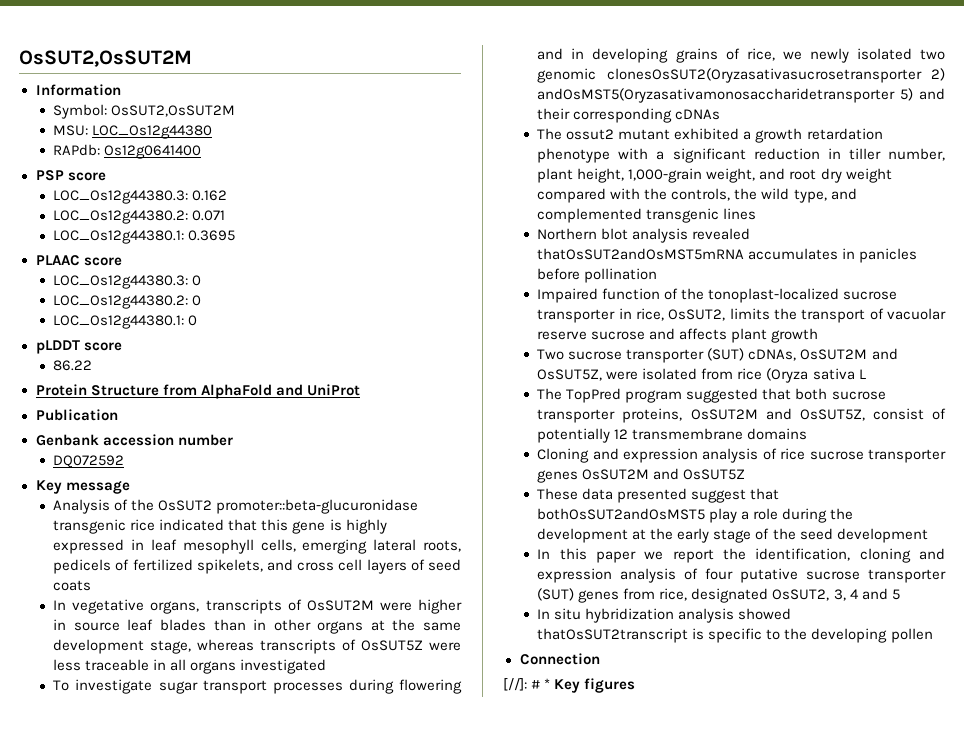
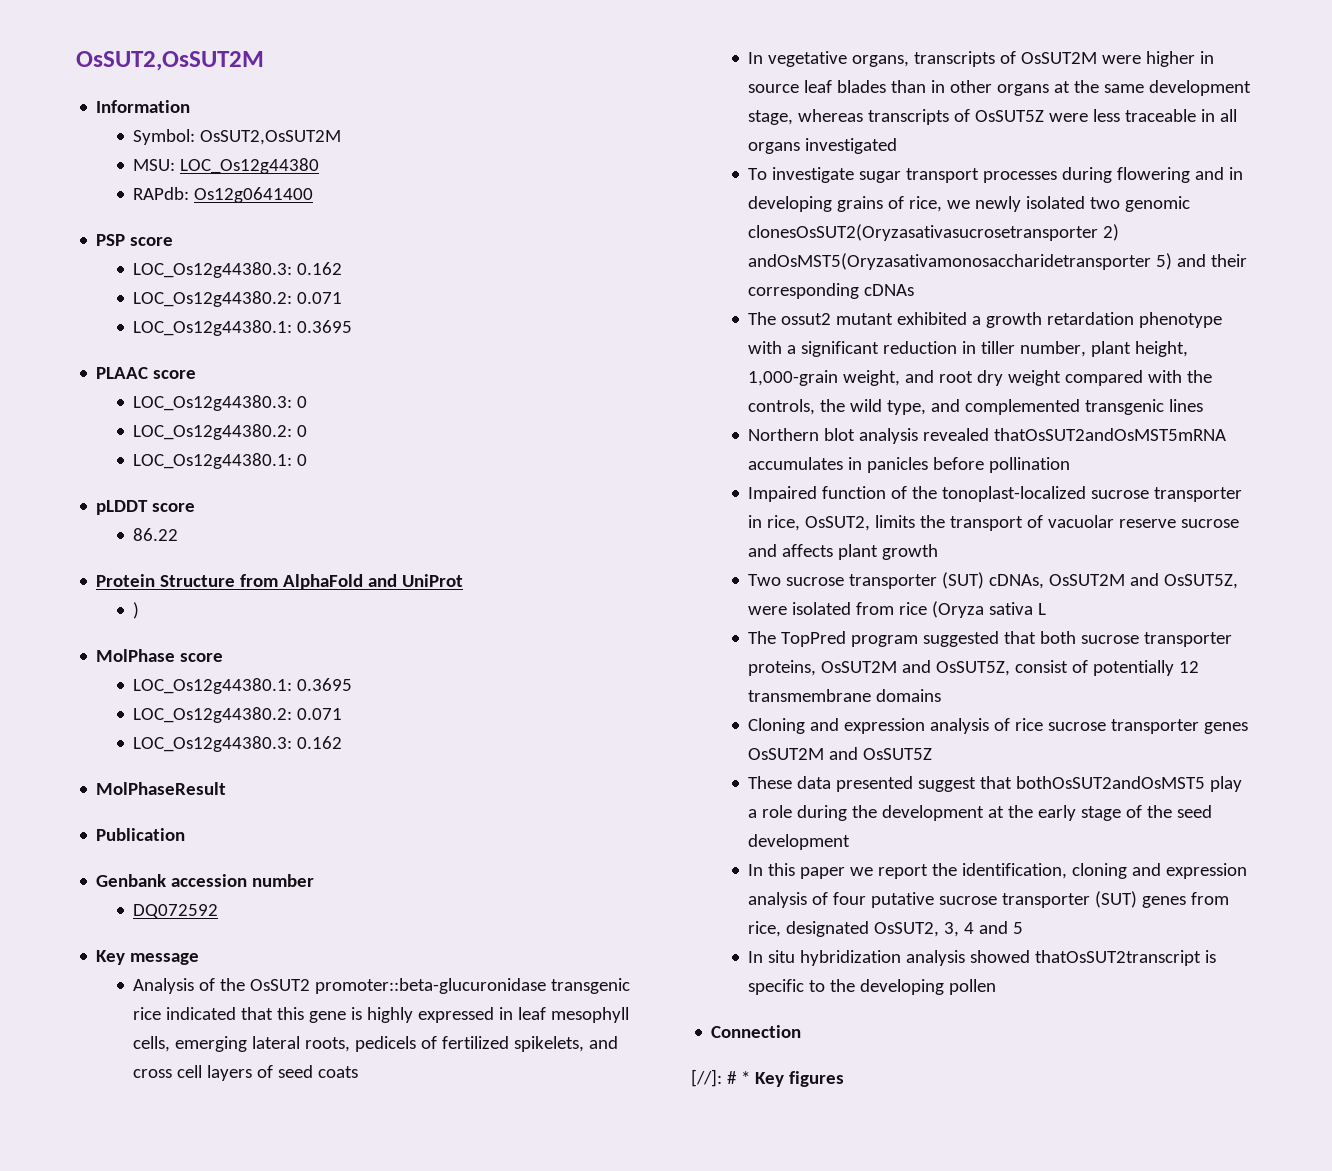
(360, 390) none -> [133,602,140,619] [96,649,224,662] [133,678,353,694] [133,707,343,723] [133,736,343,752] [96,782,227,795] // ) // MolPhase score // LOC_Os12g44380.1: 0.3695 // LOC_Os12g44380.2: 0.071 // LOC_Os12g44380.3: 0.162 // MolPhaseResult

